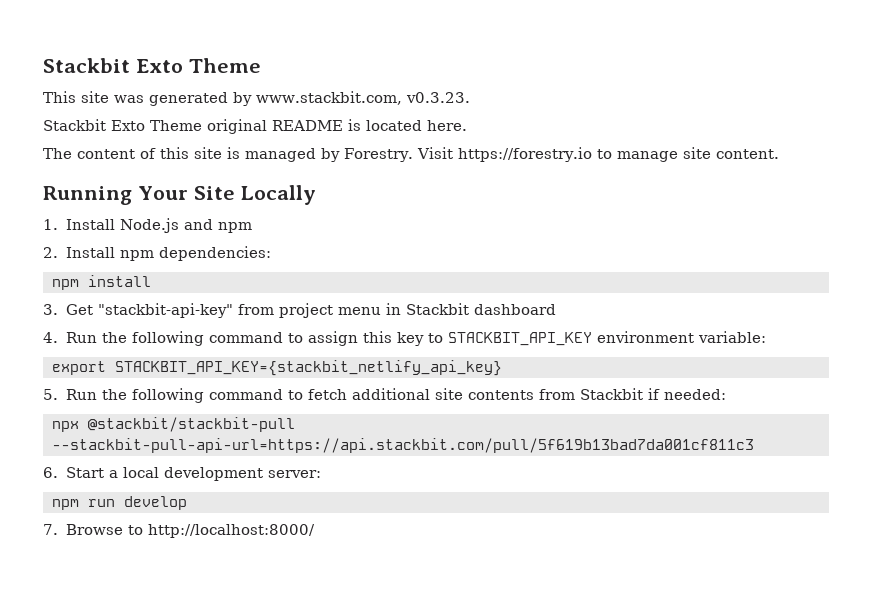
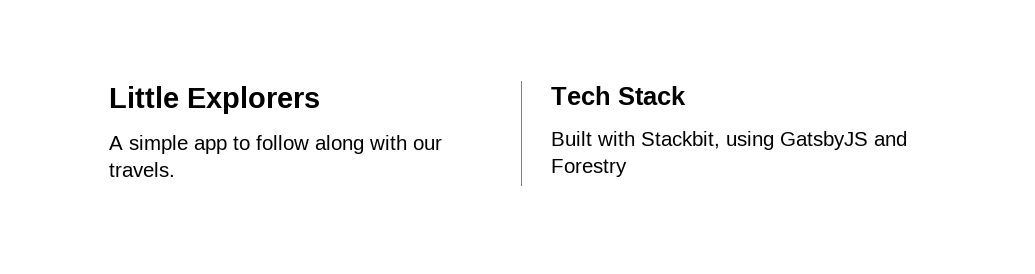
[43,58,261,73] [43,91,470,106] [43,119,467,134] [43,147,779,162] [43,185,317,205] [43,218,252,233] [43,246,271,261] [51,275,151,290] [43,303,556,318] [43,331,766,346] [51,360,502,376] [43,388,726,403] [51,417,295,432] [51,438,754,453] [43,467,321,481] [51,496,187,510] [43,524,315,538] Stackbit Exto Theme // This site was generated by www.stackbit.com, v0.3.23. // Stackbit Exto Theme original README is located here. // The content of this site is managed by Forestry. Visit https://forestry.io to manage site content. // Running Your Site Locally // 1. Install Node.js and npm // 2. Install npm dependencies: // npm install // 3. Get "stackbit-api-key" from project menu in Stackbit dashboard // 4. Run the following command to assign this key to STACKBIT_API_KEY environment variable: // export STACKBIT_API_KEY={stackbit_netlify_api_key} // 5. Run the following command to fetch additional site contents from Stackbit if needed: // npx @stackbit/stackbit-pull --stackbit-pull-api-url=https://api.stackbit.com/pull/5f619b13bad7da001cf811c3 // 6. Start a local development server: // npm run develop // 7. Browse to http://localhost:8000/ -> [109,86,320,114] [109,135,442,154] [109,162,175,177] [551,86,686,105] [551,131,907,150] [551,159,627,177] Little Explorers // A simple app to follow along with our travels. // Tech Stack // Built with Stackbit, using GatsbyJS and Forestry

